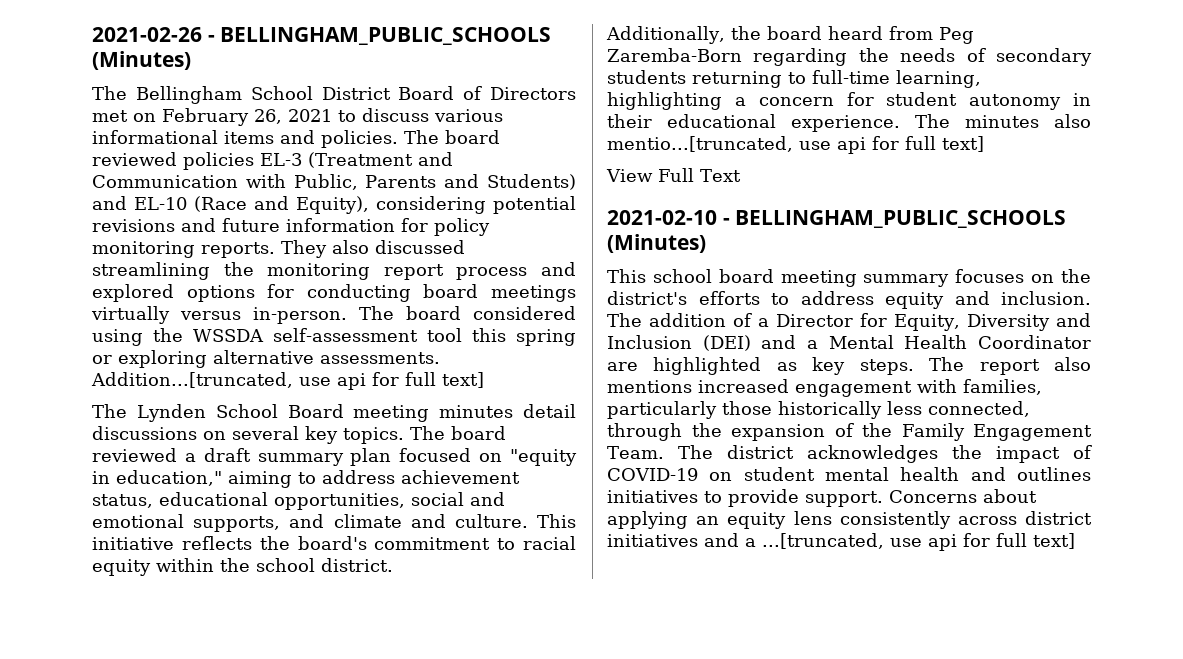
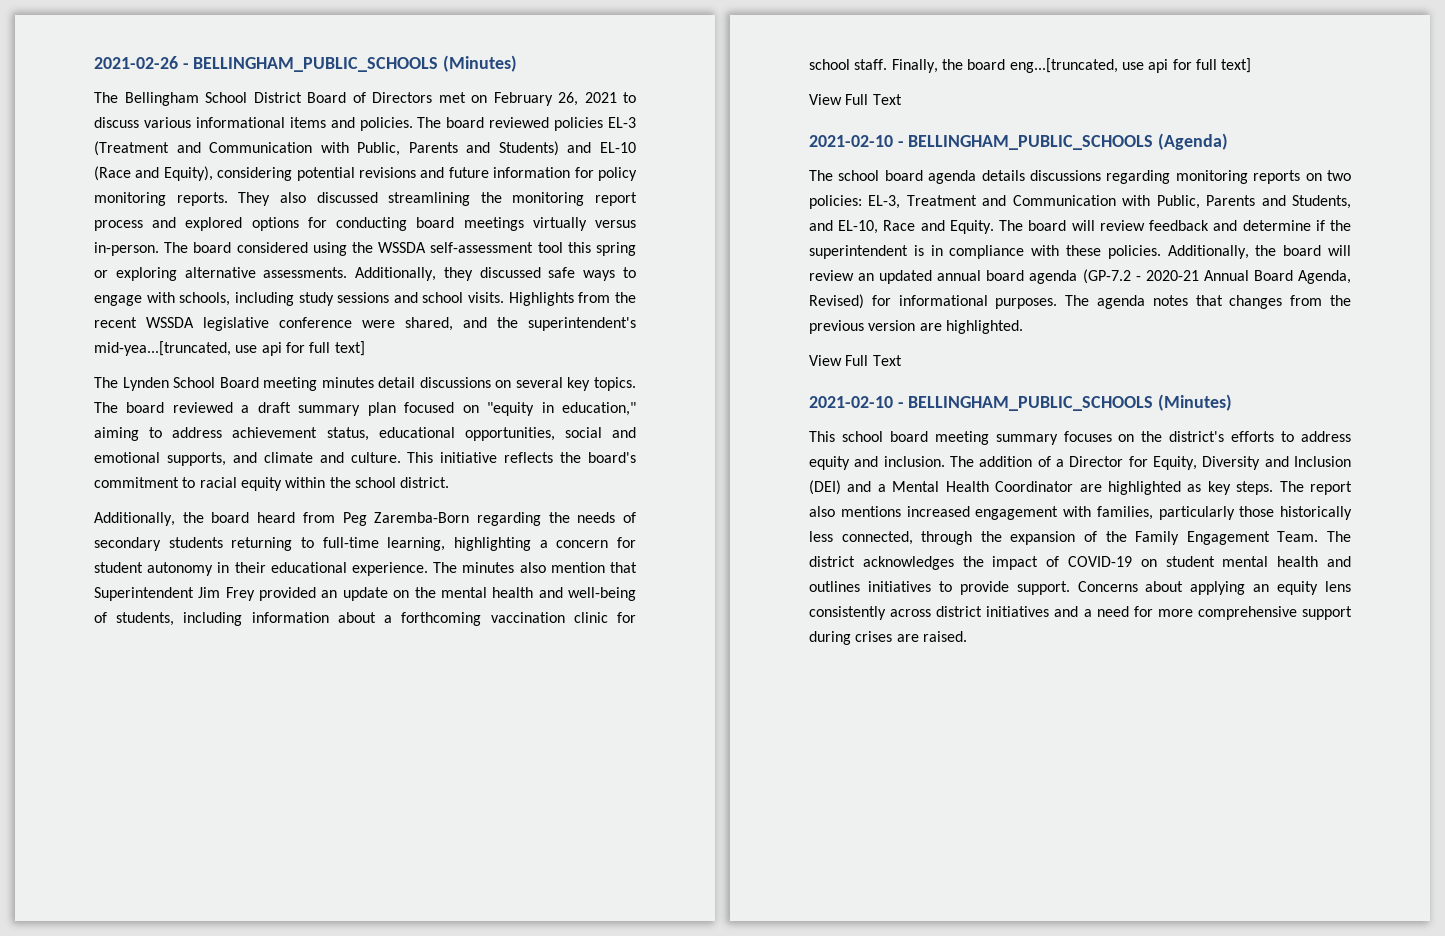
[91,372,293,388] Addition...[truncated, -> [355,267,636,281] [94,292,636,306] [94,317,636,331] [94,341,231,356] Additionally, they discussed safe ways to engage with schools, including study sessions and school visits. Highlights from the recent WSSDA legislative conference were shared, and the superintendent's mid-yea...[truncated,
[607,136,793,152] mentio...[truncated, -> [550,562,637,573] [94,587,637,601] [94,612,636,626] [809,58,1118,73] mention that Superintendent Jim Frey provided an update on the mental health and well-being of students, including information about a forthcoming vaccination clinic for school staff. Finally, the board eng...[truncated,
(741, 175) none -> [809,133,1229,150] [809,170,1351,184] [809,195,1351,209] [809,220,1351,234] [809,245,1351,259] [809,269,1351,284] [809,294,1351,309] [809,320,1023,334] [809,355,902,366] // 2021-02-10 - BELLINGHAM_PUBLIC_SCHOOLS (Agenda) // The school board agenda details discussions regarding monitoring reports on two policies: EL-3, Treatment and Communication with Public, Parents and Students, and EL-10, Race and Equity. The board will review feedback and determine if the superintendent is in compliance with these policies. Additionally, the board will review an updated annual board agenda (GP-7.2 - 2020-21 Annual Board Agenda, Revised) for informational purposes. The agenda notes that changes from the previous version are highlighted. // View Full Text
[762,533,1075,551] ...[truncated, use api for full text] -> [1096,606,1352,620] [809,631,967,645] need for more comprehensive support during crises are raised.

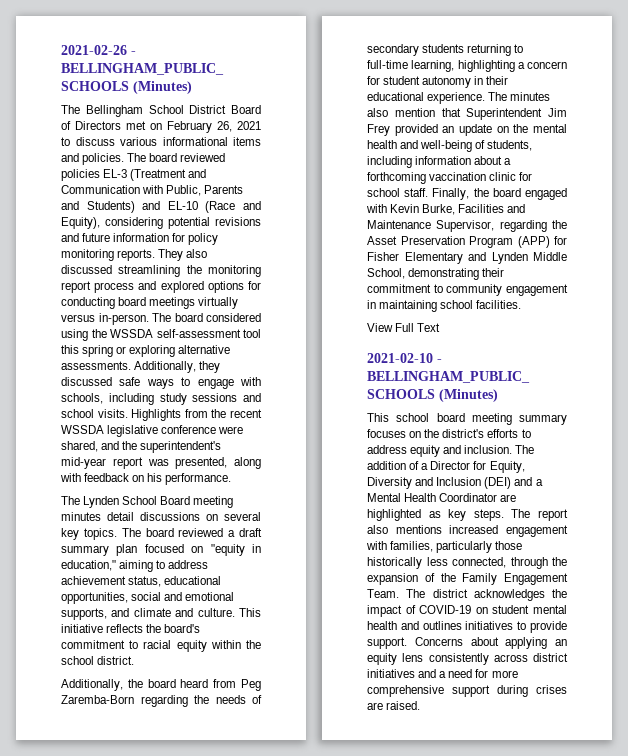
[94,341,365,356] mid-yea...[truncated, use api for full text] -> [61,457,261,469] [60,473,232,485] mid-year report was presented, along with feedback on his performance.
[1009,58,1252,73] [809,94,902,105] [809,133,1229,150] [809,170,1351,184] [809,195,1351,209] [809,220,1351,234] [809,245,1351,259] [809,269,1351,284] [809,294,1351,309] [809,320,1023,334] eng...[truncated, use api for full text] // View Full Text // 2021-02-10 - BELLINGHAM_PUBLIC_SCHOOLS (Agenda) // The school board agenda details discussions regarding monitoring reports on two policies: EL-3, Treatment and Communication with Public, Parents and Students, and EL-10, Race and Equity. The board will review feedback and determine if the superintendent is in compliance with these policies. Additionally, the board will review an updated annual board agenda (GP-7.2 - 2020-21 Annual Board Agenda, Revised) for informational purposes. The agenda notes that changes from the previous version are highlighted. -> [525,188,567,200] [366,204,526,215] [367,220,567,232] [367,236,567,248] [367,252,567,264] [367,268,505,280] [367,284,568,296] [367,300,522,312] engaged with Kevin Burke, Facilities and Maintenance Supervisor, regarding the Asset Preservation Program (APP) for Fisher Elementary and Lynden Middle School, demonstrating their commitment to community engagement in maintaining school facilities.

